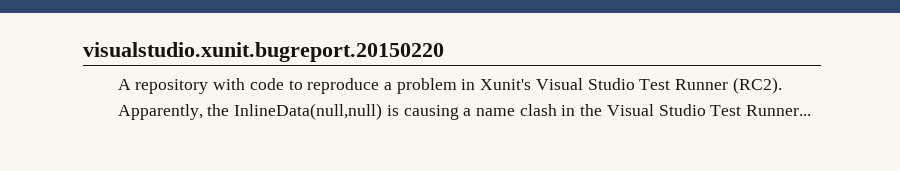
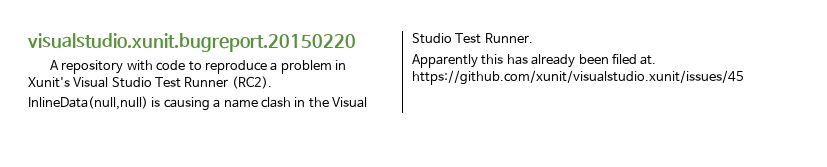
[117,104,230,120] Apparently, the -> (272, 82) none
[746,105,812,116] Runner... -> [484,33,533,43] [412,53,657,68] [412,70,744,85] Runner. // Apparently this has already been filed at. https://github.com/xunit/visualstudio.xunit/issues/45

